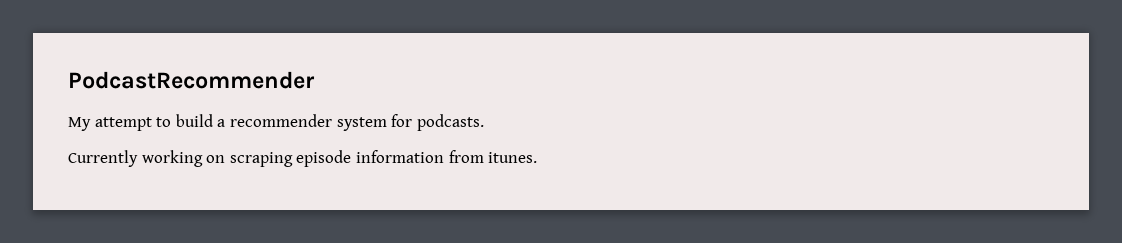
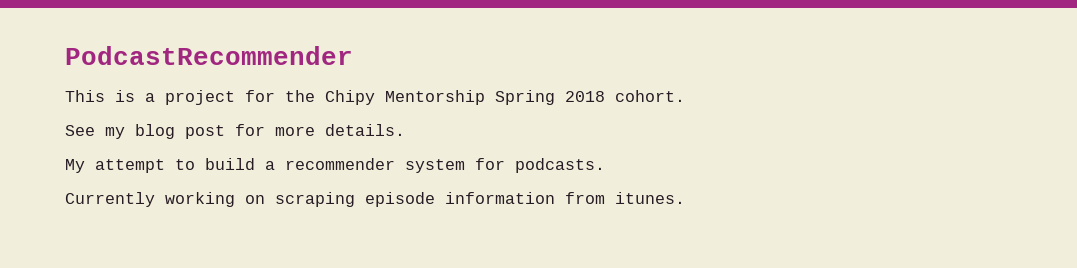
(315, 80) none -> [65,90,685,105] [65,124,405,139] // This is a project for the Chipy Mentorship Spring 2018 cohort. // See my blog post for more details.

